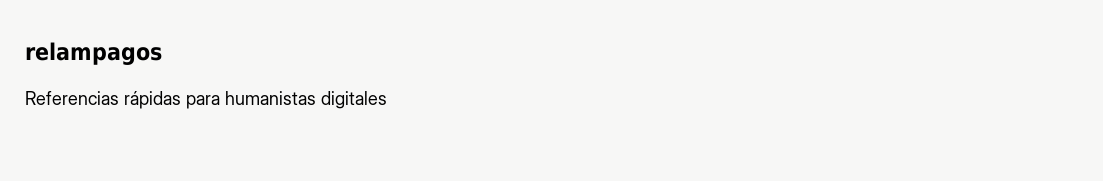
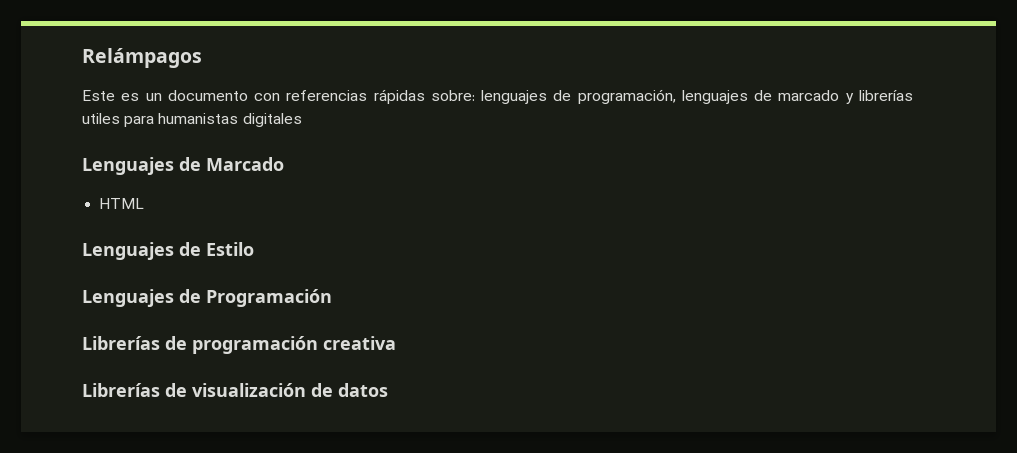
[25,42,162,65] [25,91,387,109] relampagos // Referencias rápidas para humanistas digitales -> [82,48,202,68] [82,89,913,104] [82,113,302,127] [82,157,284,175] [99,198,145,209] [82,242,254,260] [82,289,332,307] [82,336,396,354] [82,383,388,397] Relámpagos // Este es un documento con referencias rápidas sobre: lenguajes de programación, lenguajes de marcado y librerías utiles para humanistas digitales // Lenguajes de Marcado // HTML // Lenguajes de Estilo // Lenguajes de Programación // Librerías de programación creativa // Librerías de visualización de datos

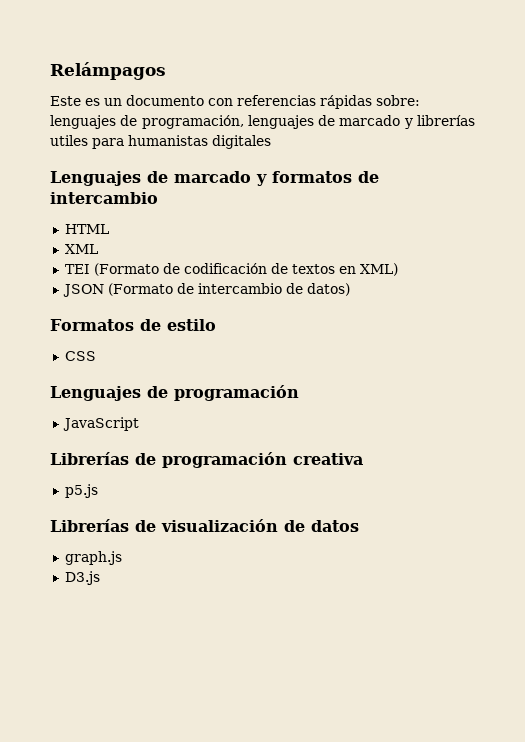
[206,157,284,171] [99,198,145,209] [82,242,254,260] [82,289,332,307] Marcado // HTML // Lenguajes de Estilo // Lenguajes de Programación -> [174,171,379,186] [50,192,158,204] [64,224,109,234] [64,244,98,254] [64,263,398,276] [62,283,350,297] [50,319,216,331] [64,351,96,361] [50,385,299,401] [62,417,139,431] marcado y formatos de intercambio // HTML // XML // TEI (Formato de codificación de textos en XML) // JSON (Formato de intercambio de datos) // Formatos de estilo // CSS // Lenguajes de programación // JavaScript
(396, 343) none -> [64,484,98,498] // p5.js
(388, 390) none -> [64,551,122,565] [64,571,100,585] // graph.js // D3.js

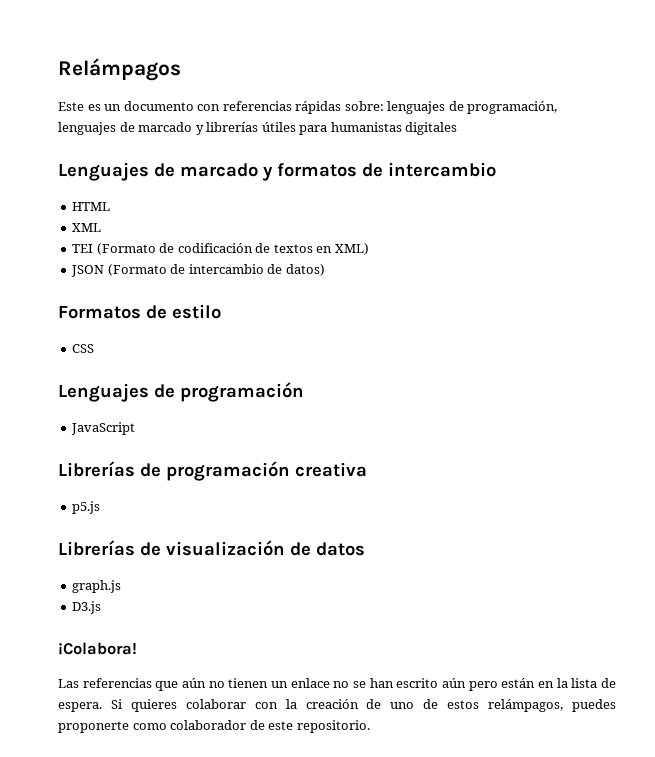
[50,135,88,146] utiles -> [261,122,296,132] útiles
(100, 578) none -> [58,642,137,655] [58,678,617,691] [58,699,617,712] [58,720,370,733] // ¡Colabora! // Las referencias que aún no tienen un enlace no se han escrito aún pero están en la lista de espera. Si quieres colaborar con la creación de uno de estos relámpagos, puedes proponerte como colaborador de este repositorio.

